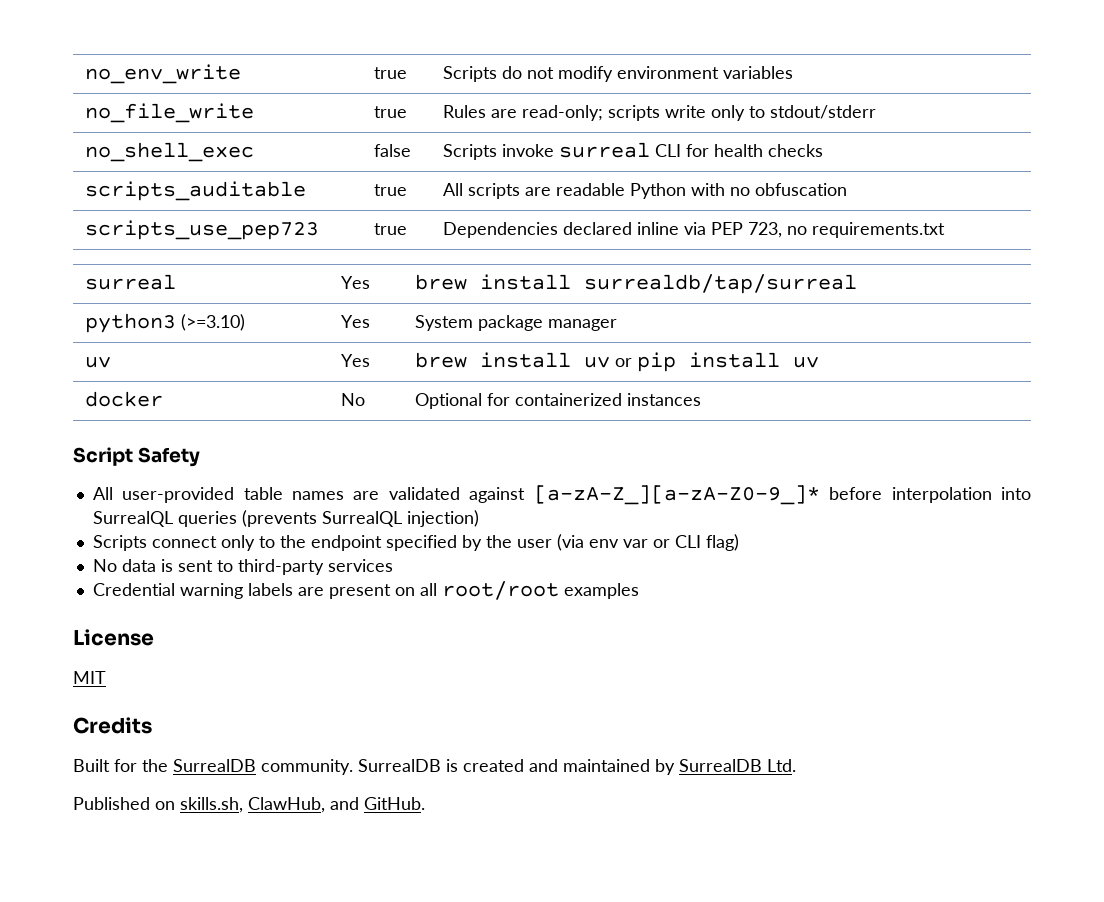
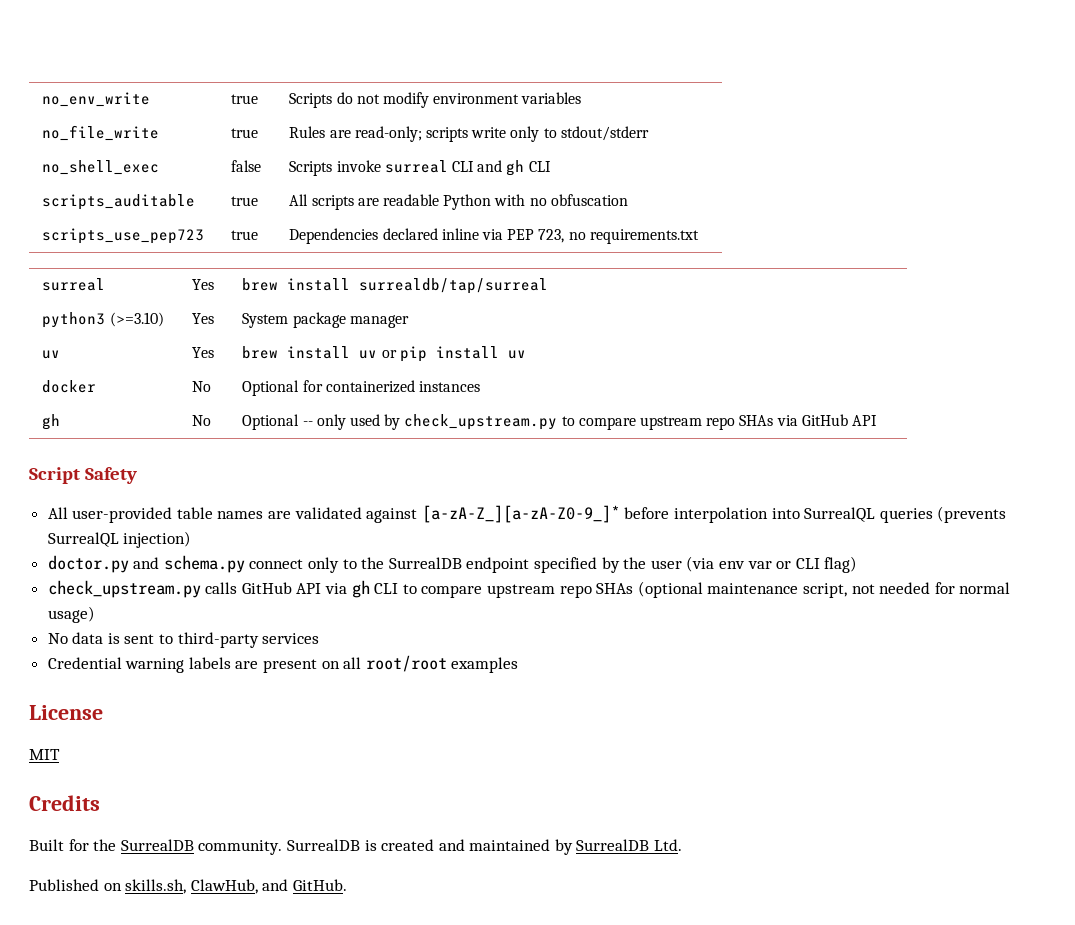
[685,144,823,157] for health checks -> [477,160,551,176] and gh CLI
(701, 399) none -> [42,414,61,430] [192,415,212,426] [242,414,877,430] // gh | No | Optional -- only used by check_upstream.py to compare upstream repo SHAs via GitHub API
[92,535,147,551] Scripts -> [47,555,245,573] doctor.py and schema.py
(306, 541) none -> [388,557,462,569] SurrealDB
(739, 542) none -> [47,580,1011,598] [47,606,95,623] // check_upstream.py calls GitHub API via gh CLI to compare upstream repo SHAs (optional maintenance script, not needed for normal usage)

